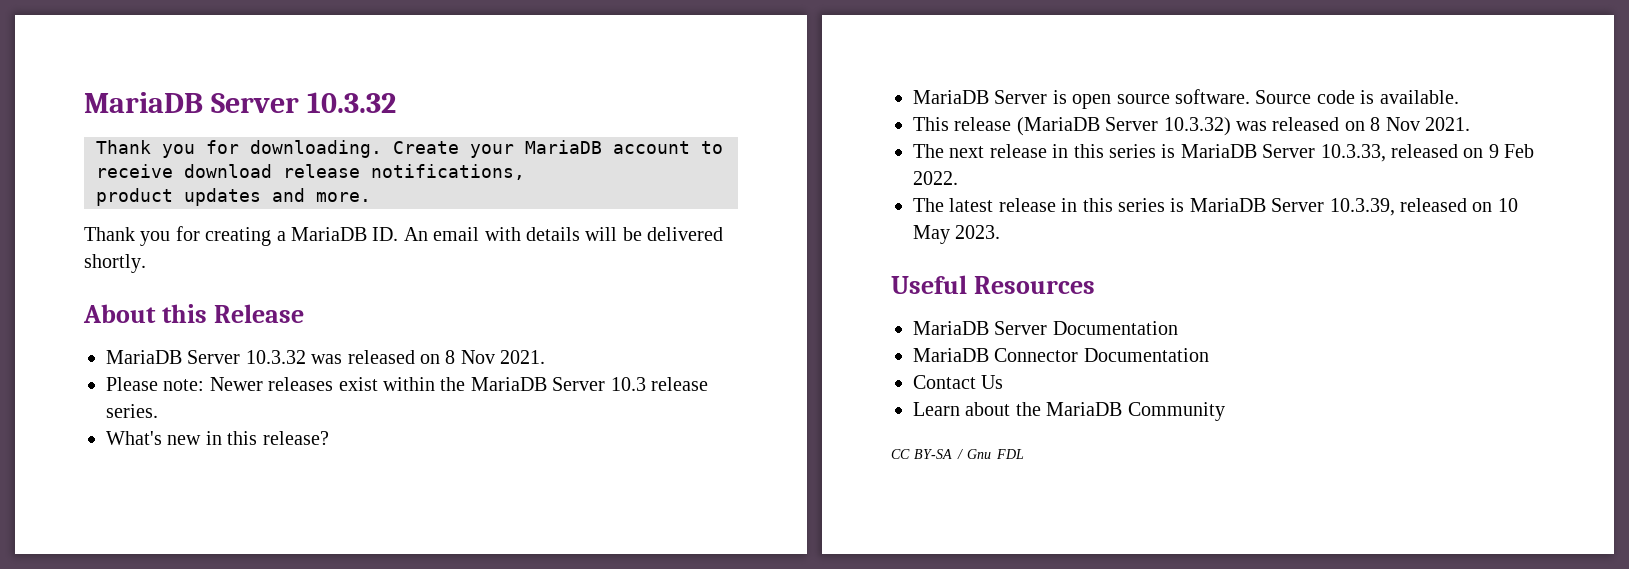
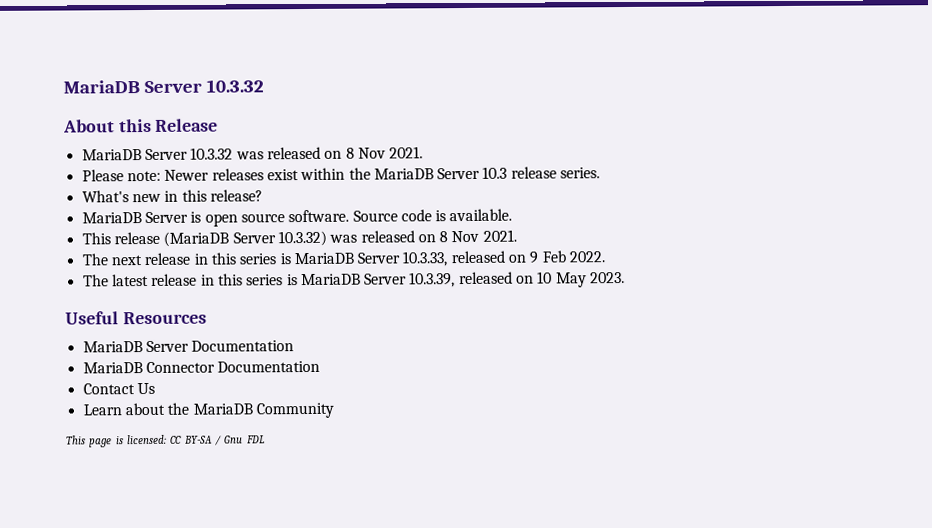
[84,92,397,113] [96,140,723,158] [96,164,525,180] [96,188,371,206] [84,226,724,246] [84,254,146,273] MariaDB Server 10.3.32 // Thank you for downloading. Create your MariaDB account to receive download release notifications, // product updates and more. // Thank you for creating a MariaDB ID. An email with details will be delivered shortly. -> [63,79,264,94] MariaDB Server 10.3.32
(1225, 411) none -> [66,434,167,448] This page is licensed:

